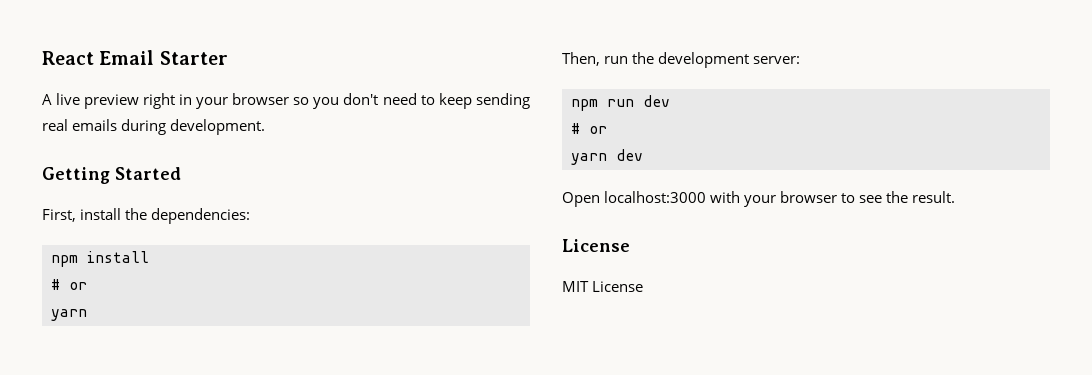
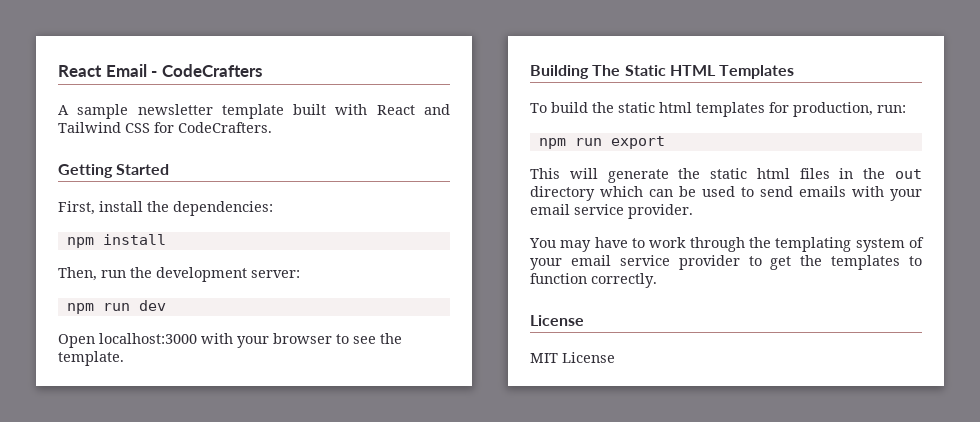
[159,51,228,65] Starter -> [151,64,262,77] - CodeCrafters
[56,93,530,109] [42,119,266,135] live preview right in your browser so you don't need to keep sending real emails during development. -> [77,104,450,119] [58,122,272,133] sample newsletter template built with React and Tailwind CSS for CodeCrafters.
[51,279,87,290] [51,309,87,321] // # or // yarn -> (166, 239) none
[571,123,607,134] [571,149,643,165] // # or // yarn dev -> (166, 305) none
[912,191,956,203] result. -> [58,351,124,366] [530,65,795,79] [530,102,906,117] [538,136,665,149] [530,168,922,183] [530,186,922,201] [530,204,693,219] [529,237,924,252] [530,255,922,270] [530,273,657,288] template. // Building The Static HTML Templates // To build the static html templates for production, run: // npm run export // This will generate the static html files in the out directory which can be used to send emails with your email service provider. // You may have to work through the templating system of your email service provider to get the templates to function correctly.

